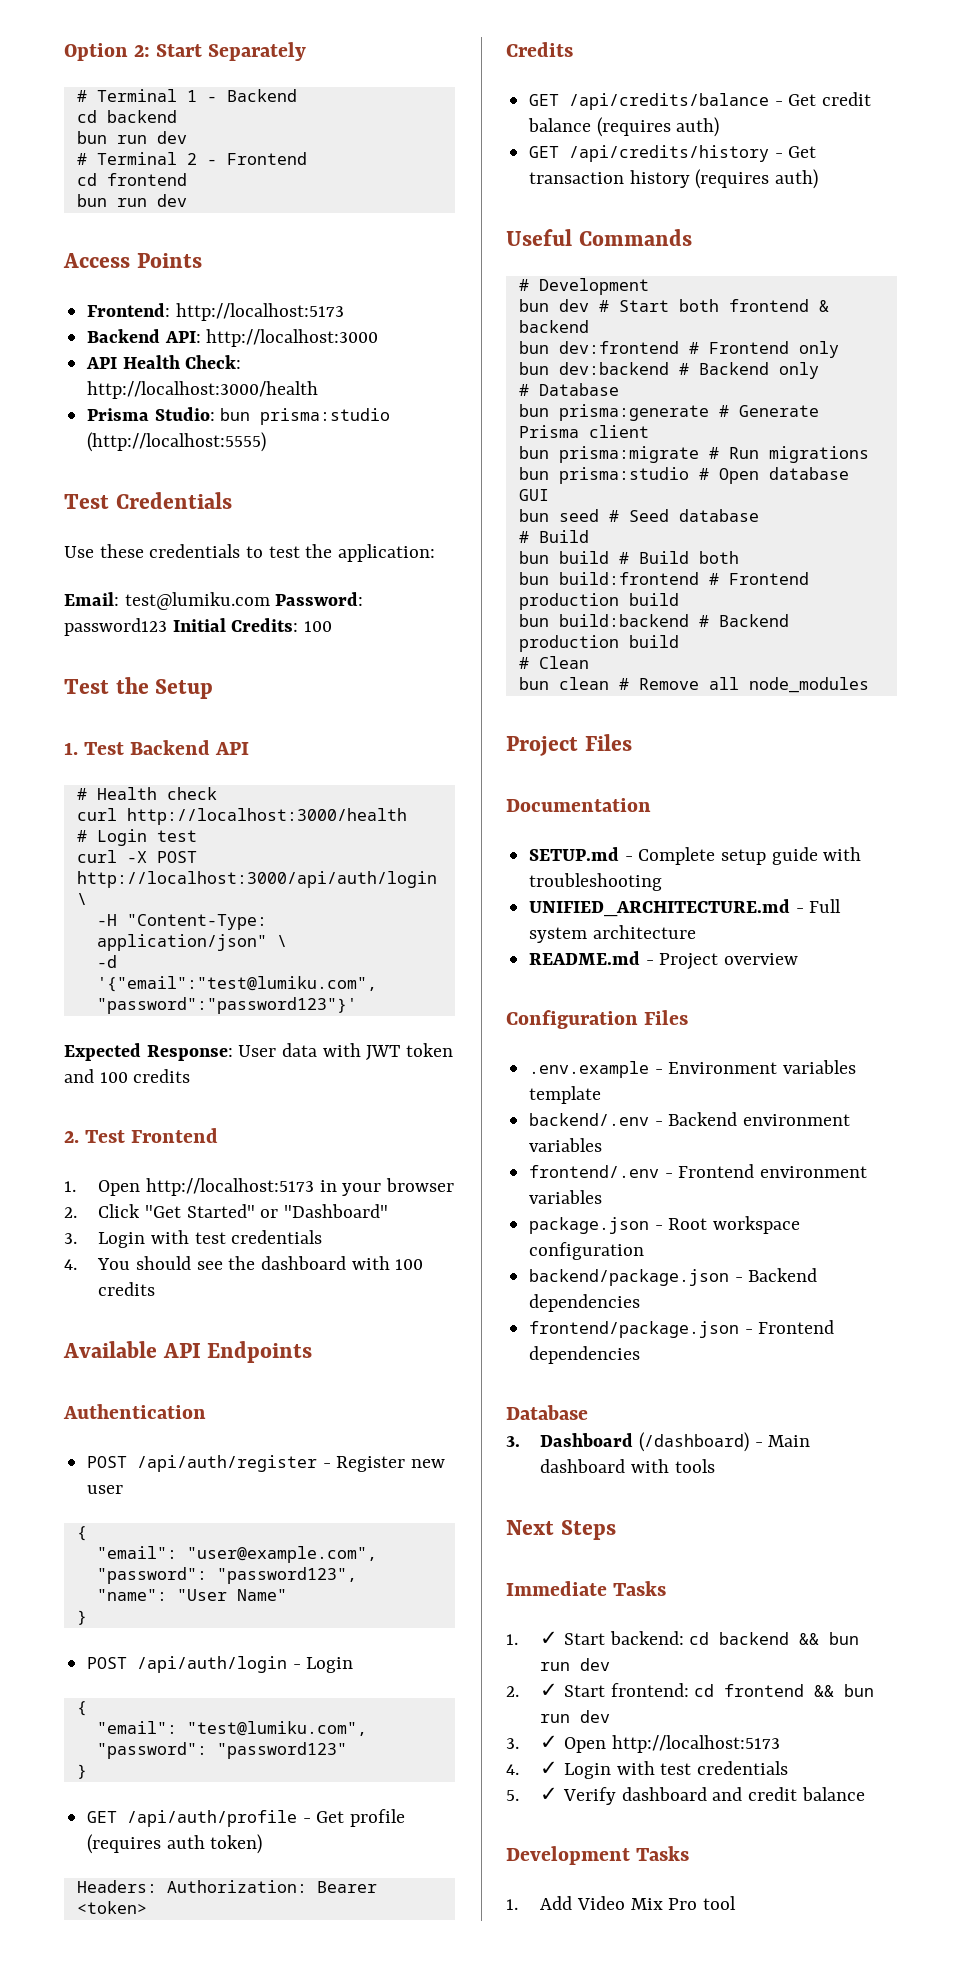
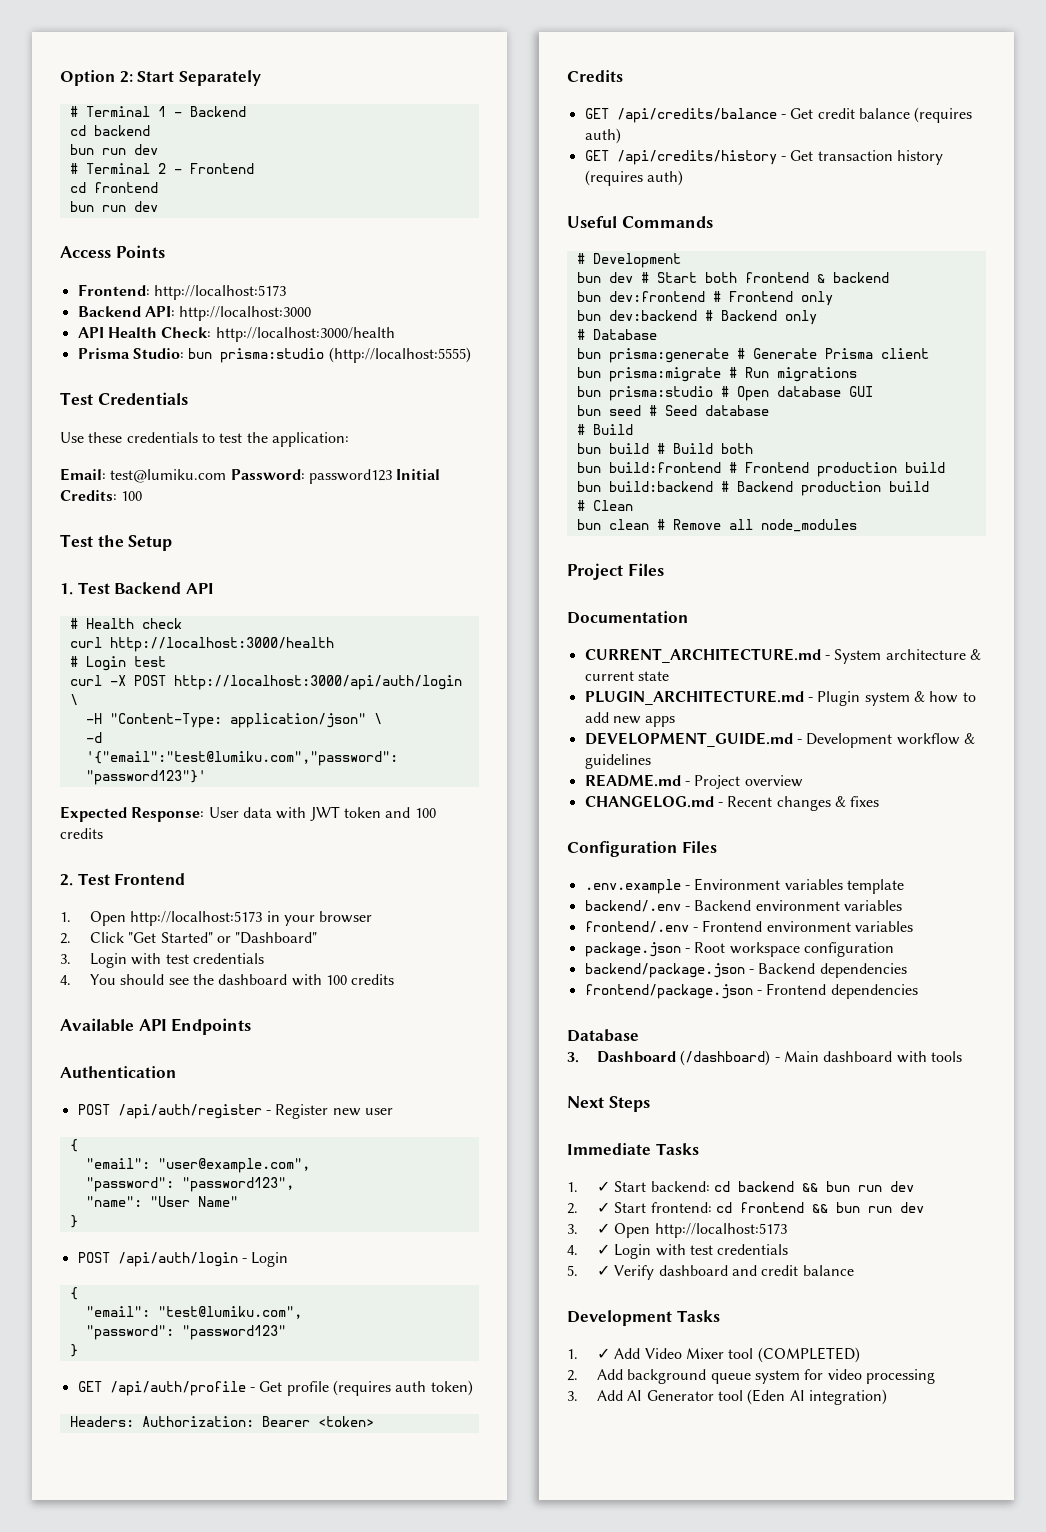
[529,847,862,865] [529,873,663,891] [529,899,842,917] [529,925,696,943] [529,951,799,970] SETUP.md - Complete setup guide with troubleshooting // UNIFIED_ARCHITECTURE.md - Full system architecture // README.md - Project overview -> [584,648,981,664] [584,671,669,681] [584,690,976,706] [584,712,676,727] [584,732,975,748] [584,754,651,769] [584,774,803,789] [584,795,880,811] CURRENT_ARCHITECTURE.md - System architecture & current state // PLUGIN_ARCHITECTURE.md - Plugin system & how to add new apps // DEVELOPMENT_GUIDE.md - Development workflow & guidelines // README.md - Project overview // CHANGELOG.md - Recent changes & fixes
(518, 1904) none -> [596,1348,610,1359] ✓
[630,1896,736,1910] Mix Pro tool -> [685,1347,860,1363] [567,1369,935,1384] [567,1389,887,1405] Mixer tool (COMPLETED) // 2. Add background queue system for video processing // 3. Add AI Generator tool (Eden AI integration)

